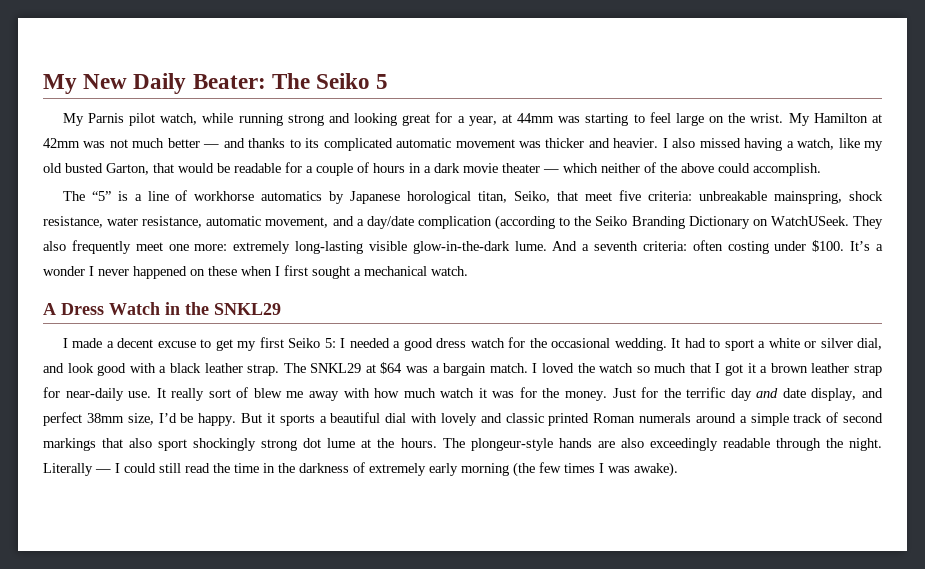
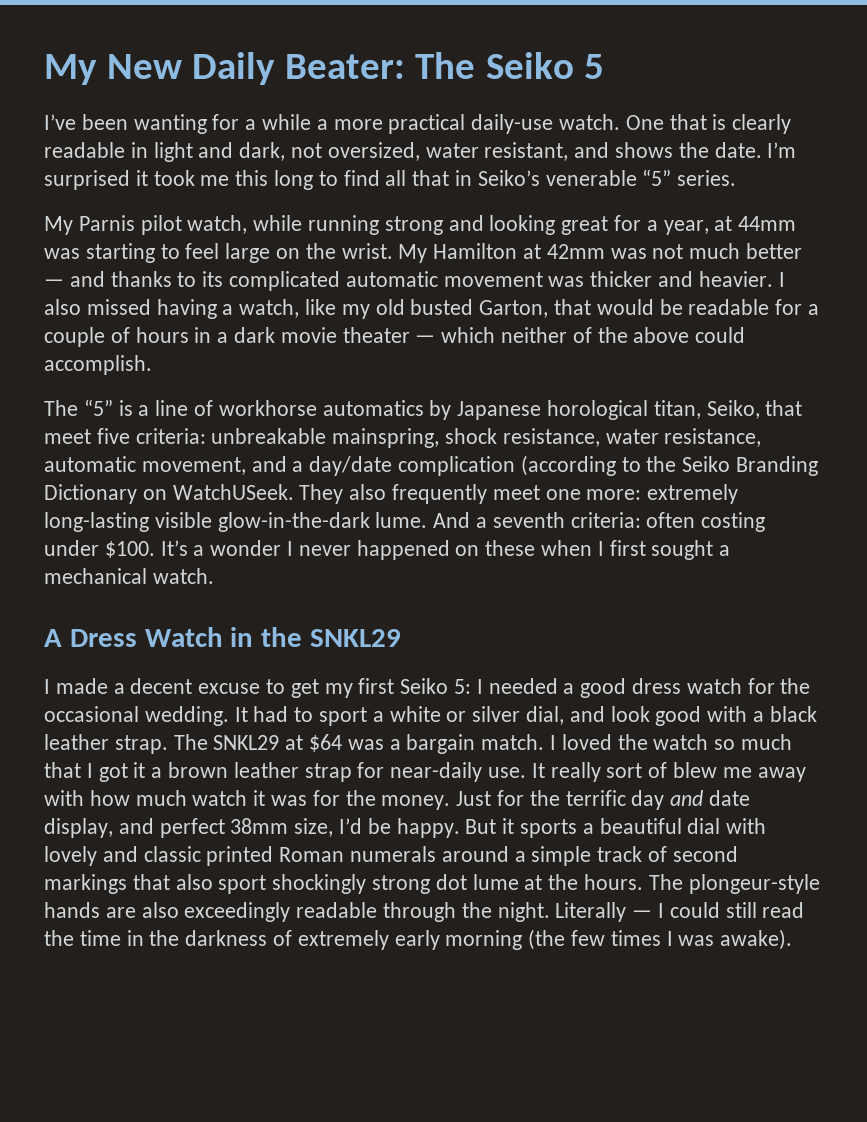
(389, 81) none -> [44,114,792,134] [44,142,797,162] [44,169,737,190] // I’ve been wanting for a while a more practical daily-use watch. One that is clearly readable in light and dark, not oversized, water resistant, and shows the date. I’m surprised it took me this long to find all that in Seiko’s venerable “5” series.

